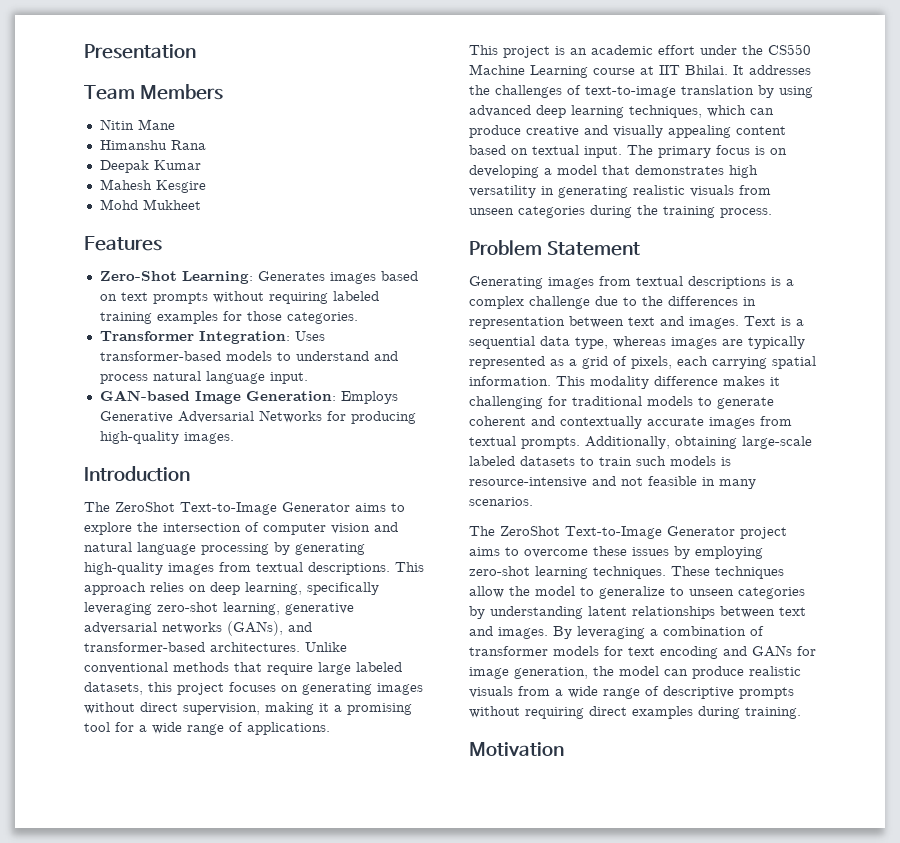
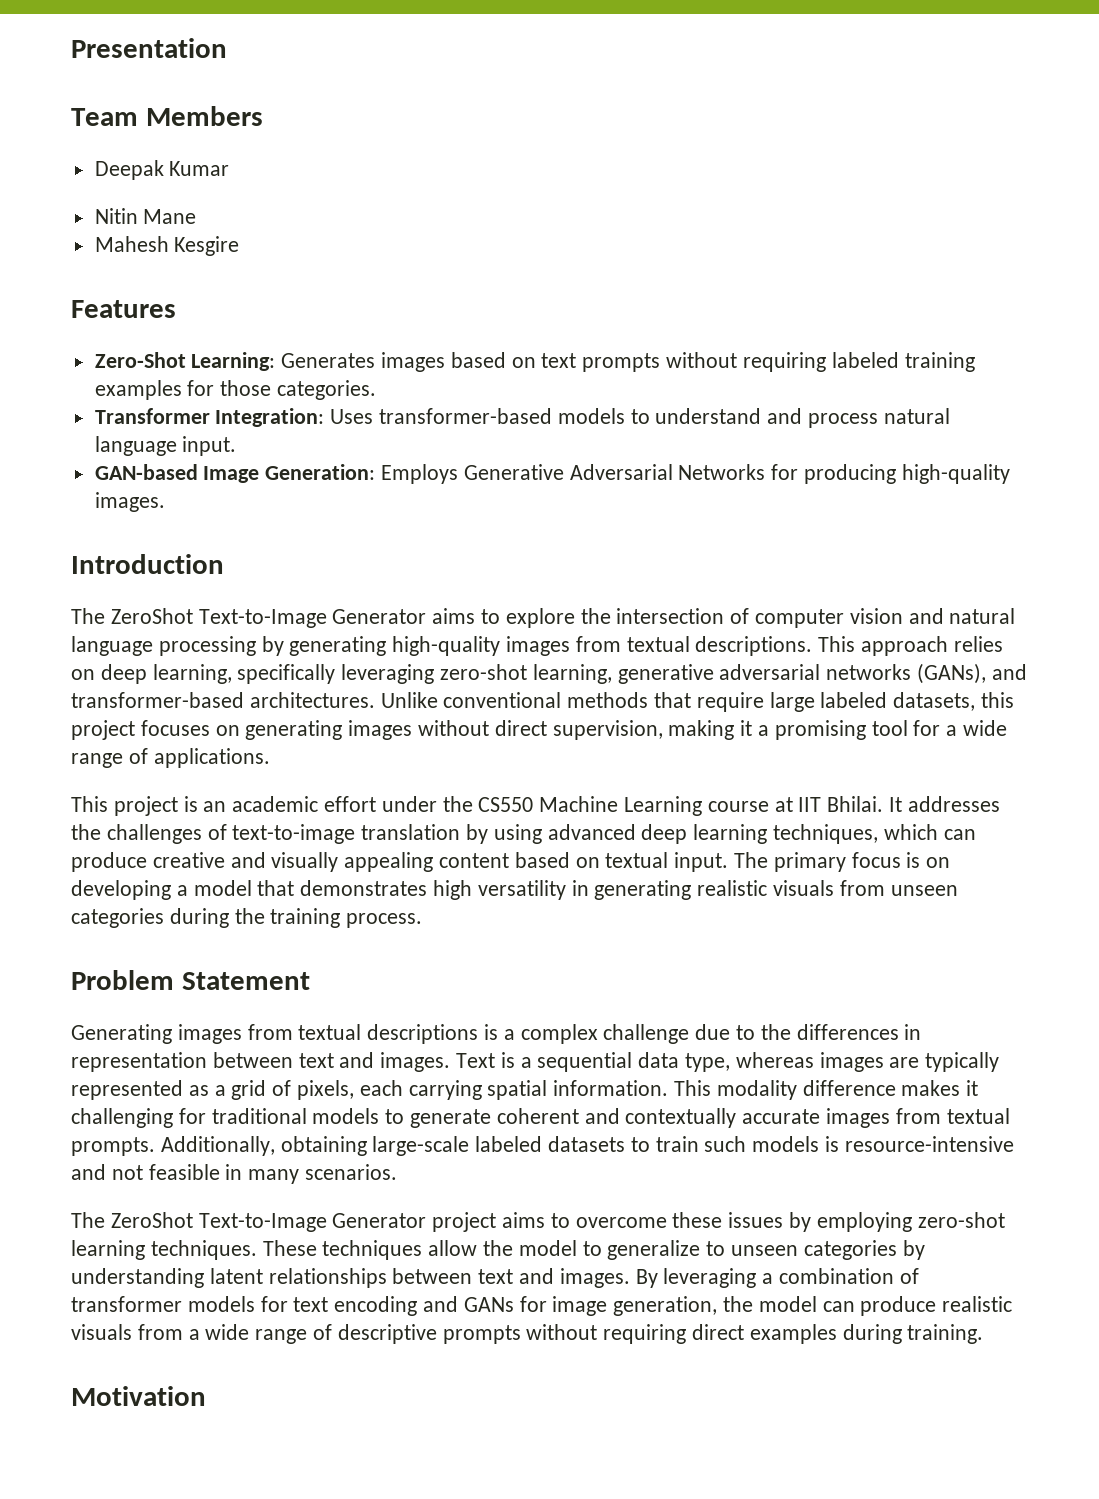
(223, 92) none -> [94,160,230,180] // Deepak Kumar
[99,140,206,150] [99,160,201,173] // Himanshu Rana // Deepak Kumar -> (197, 216) none
[99,199,201,210] // Mohd Mukheet -> (240, 246) none

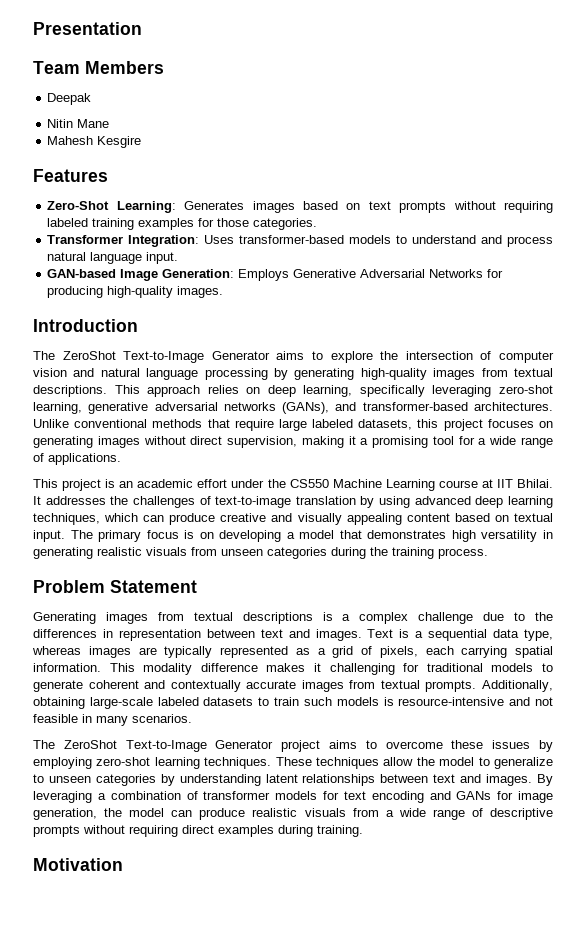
[169,161,230,176] Kumar -> (92, 99) none

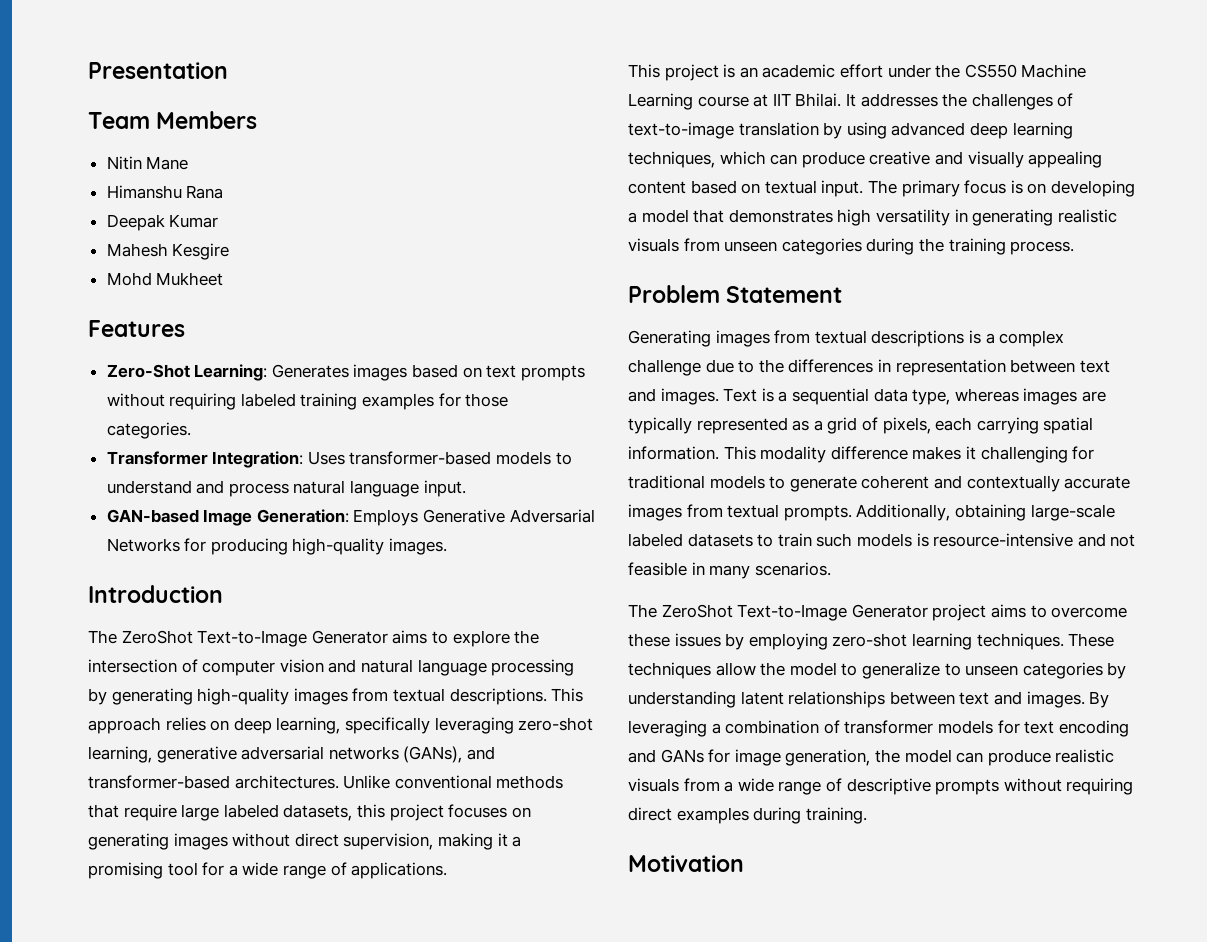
[47,93,92,105] // Deepak -> (258, 120) none
(110, 123) none -> [106,185,224,199] [106,214,219,231] // Himanshu Rana // Deepak Kumar
(142, 142) none -> [106,272,224,286] // Mohd Mukheet

